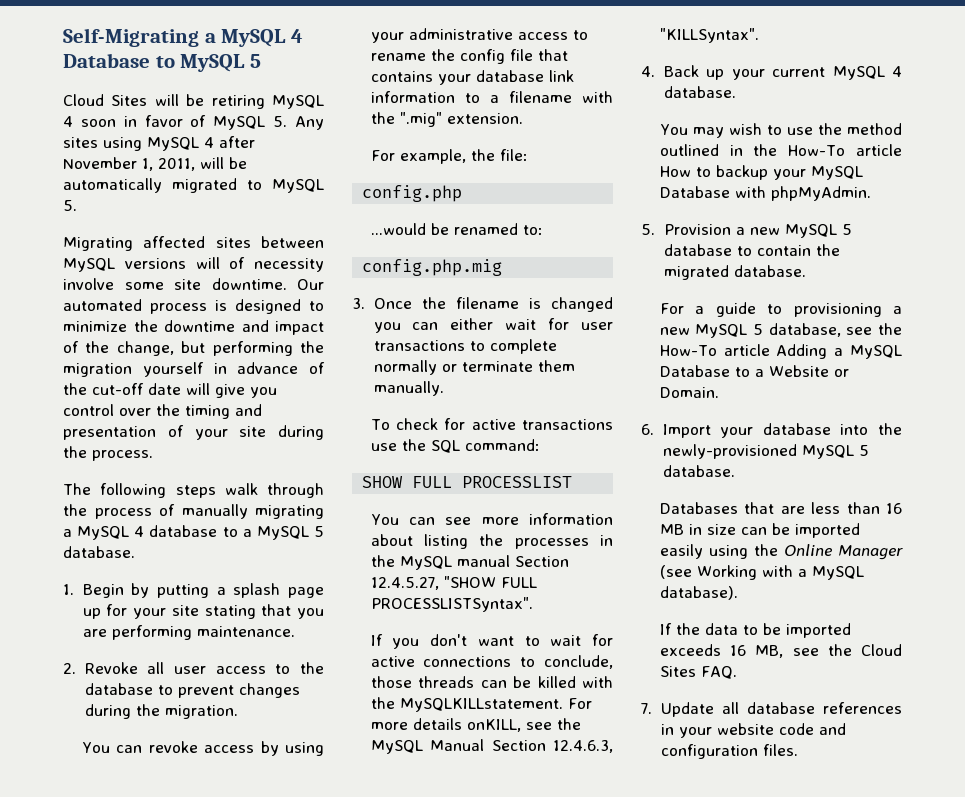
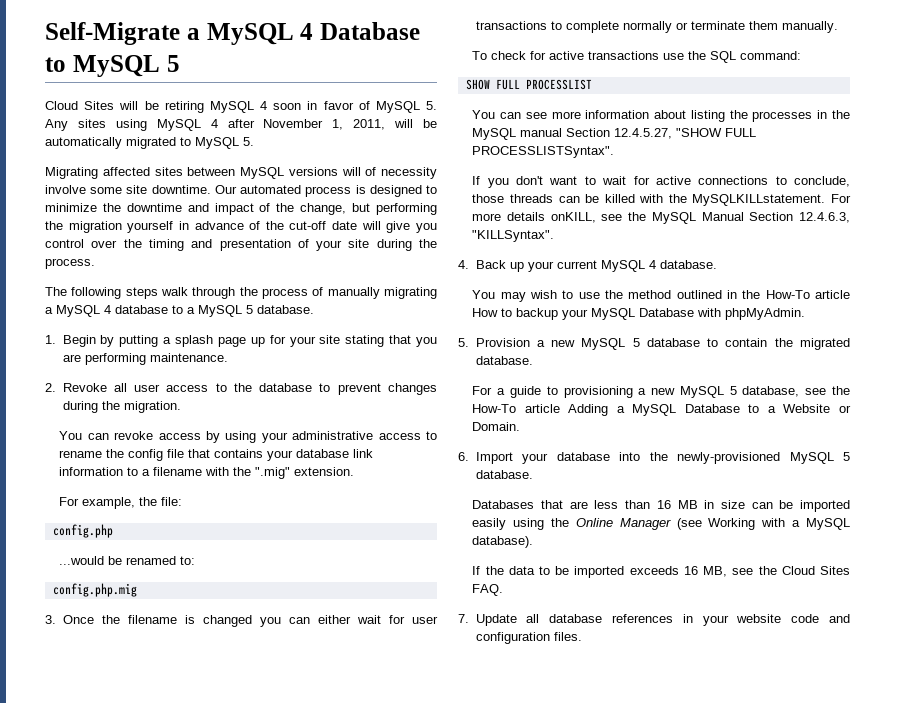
[63,28,199,47] Self-Migrating -> [45,22,180,45] Self-Migrate

